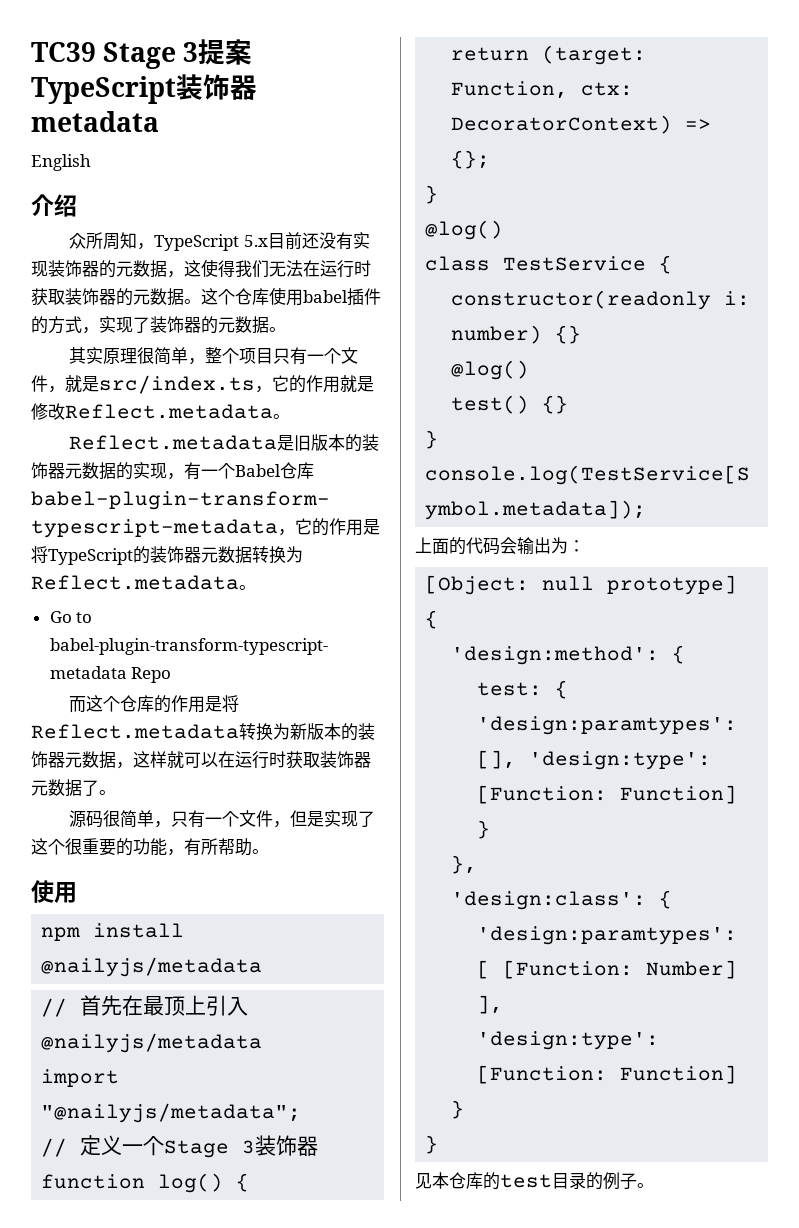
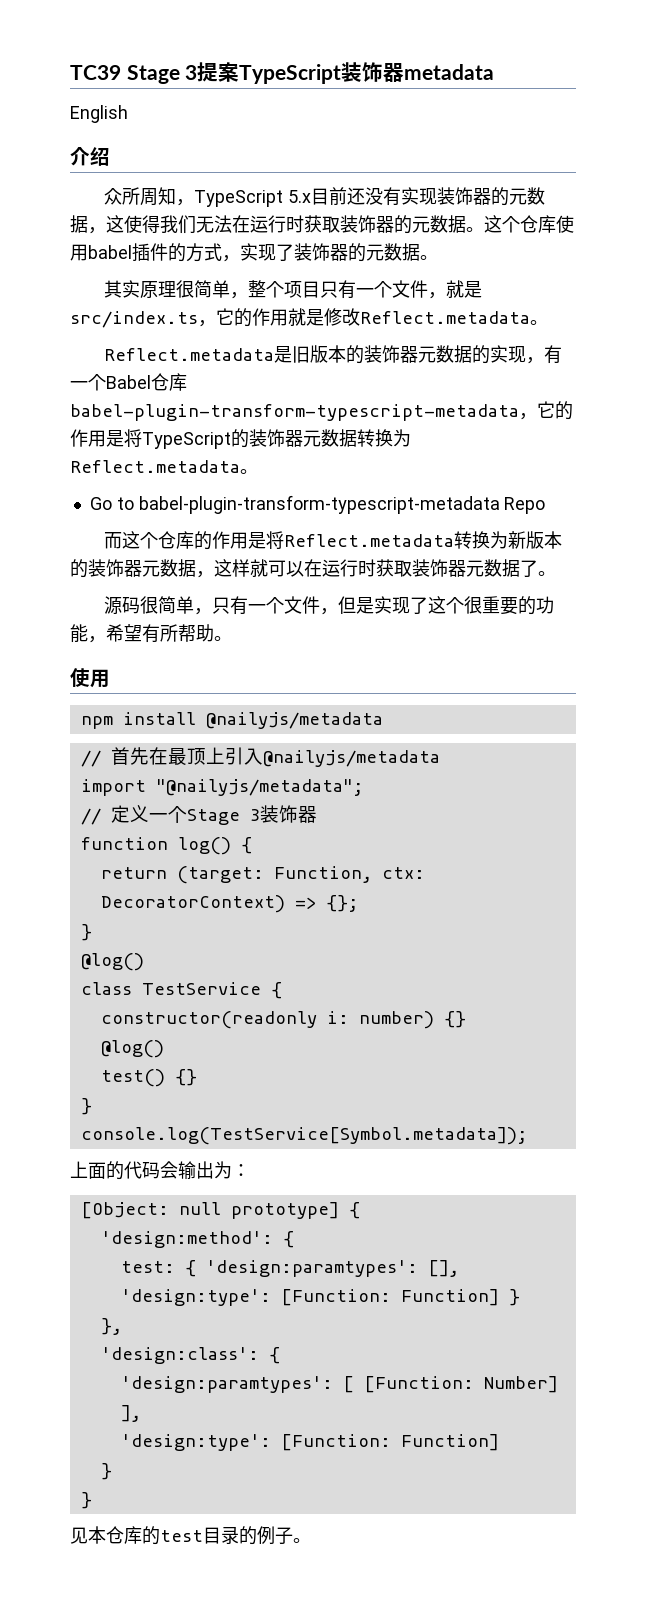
(184, 852) none -> [106,624,142,642] 希望

